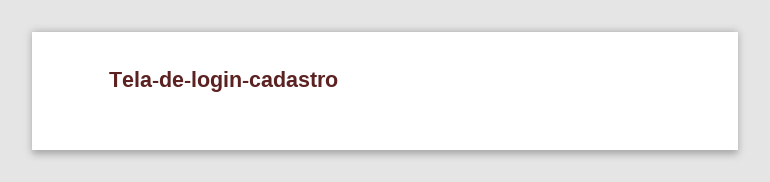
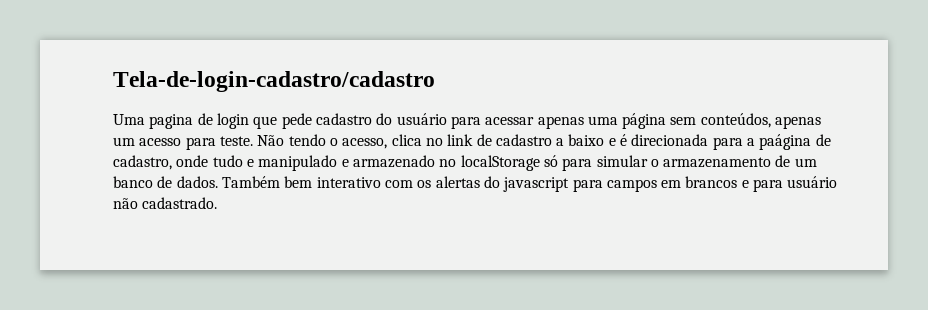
[109,71,338,92] Tela-de-login-cadastro -> [113,71,435,92] [113,113,822,129] [113,134,831,150] [113,155,817,171] [113,176,838,192] [113,197,218,209] Tela-de-login-cadastro/cadastro // Uma pagina de login que pede cadastro do usuário para acessar apenas uma página sem conteúdos, apenas um acesso para teste. Não tendo o acesso, clica no link de cadastro a baixo e é direcionada para a paágina de cadastro, onde tudo e manipulado e armazenado no localStorage só para simular o armazenamento de um banco de dados. Também bem interativo com os alertas do javascript para campos em brancos e para usuário não cadastrado.

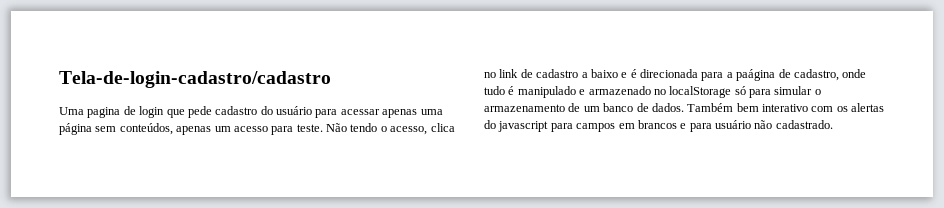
[246,159,254,167] e -> [508,86,515,95] é

